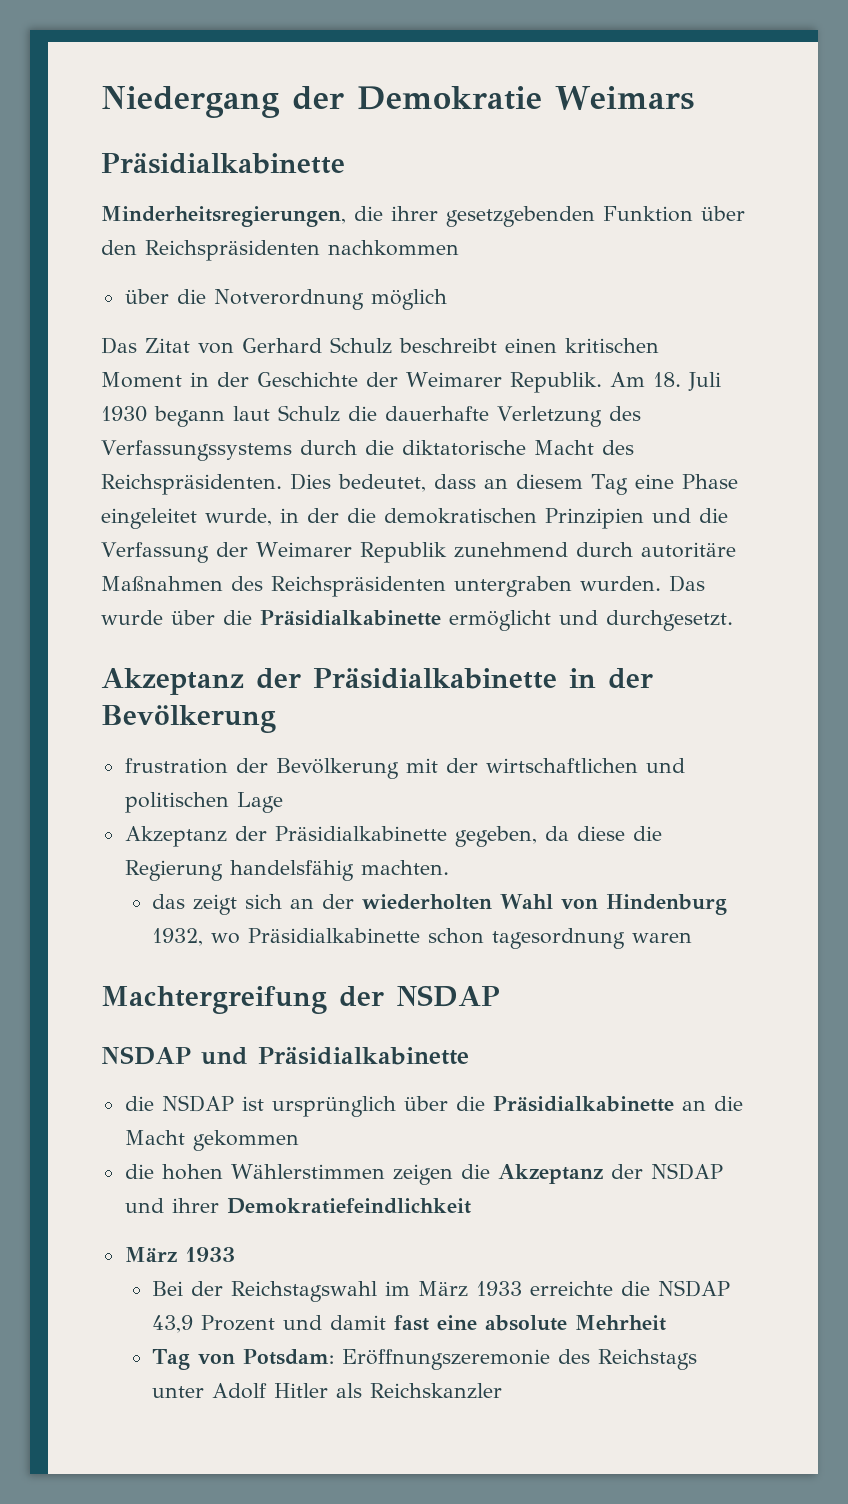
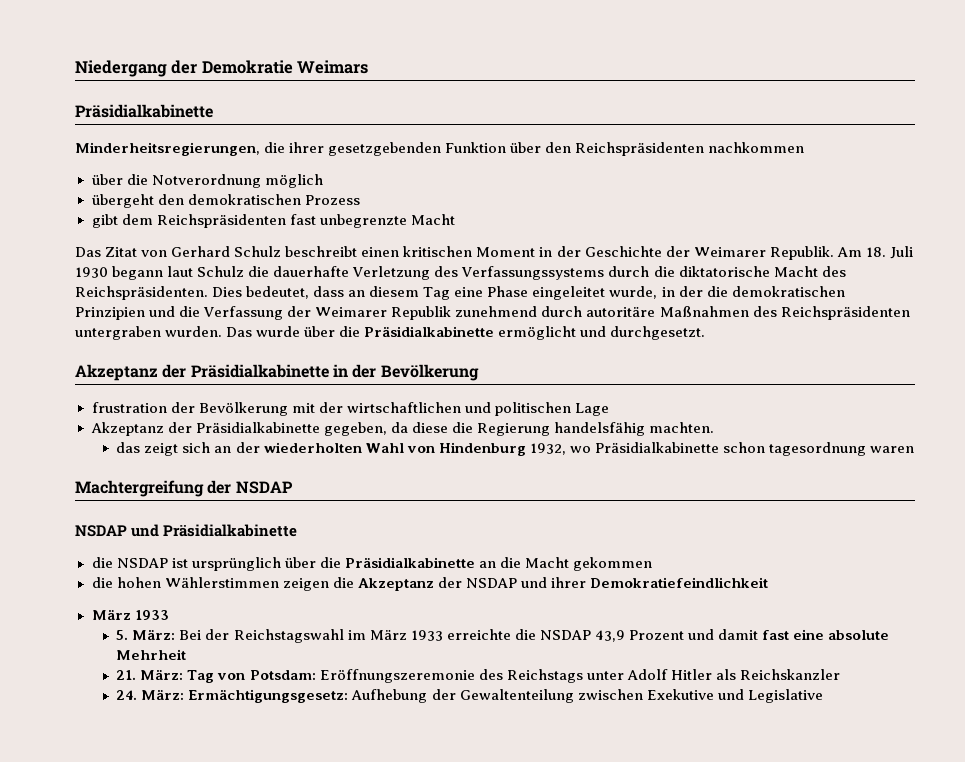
(447, 299) none -> [91,194,360,208] [91,214,455,228] // übergeht den demokratischen Prozess // gibt dem Reichspräsidenten fast unbegrenzte Macht
(235, 1254) none -> [116,630,176,640] 5. März:
(667, 1323) none -> [116,670,184,680] 21. März:
(503, 1391) none -> [116,689,823,703] // 24. März: Ermächtigungsgesetz: Aufhebung der Gewaltenteilung zwischen Exekutive und Legislative

